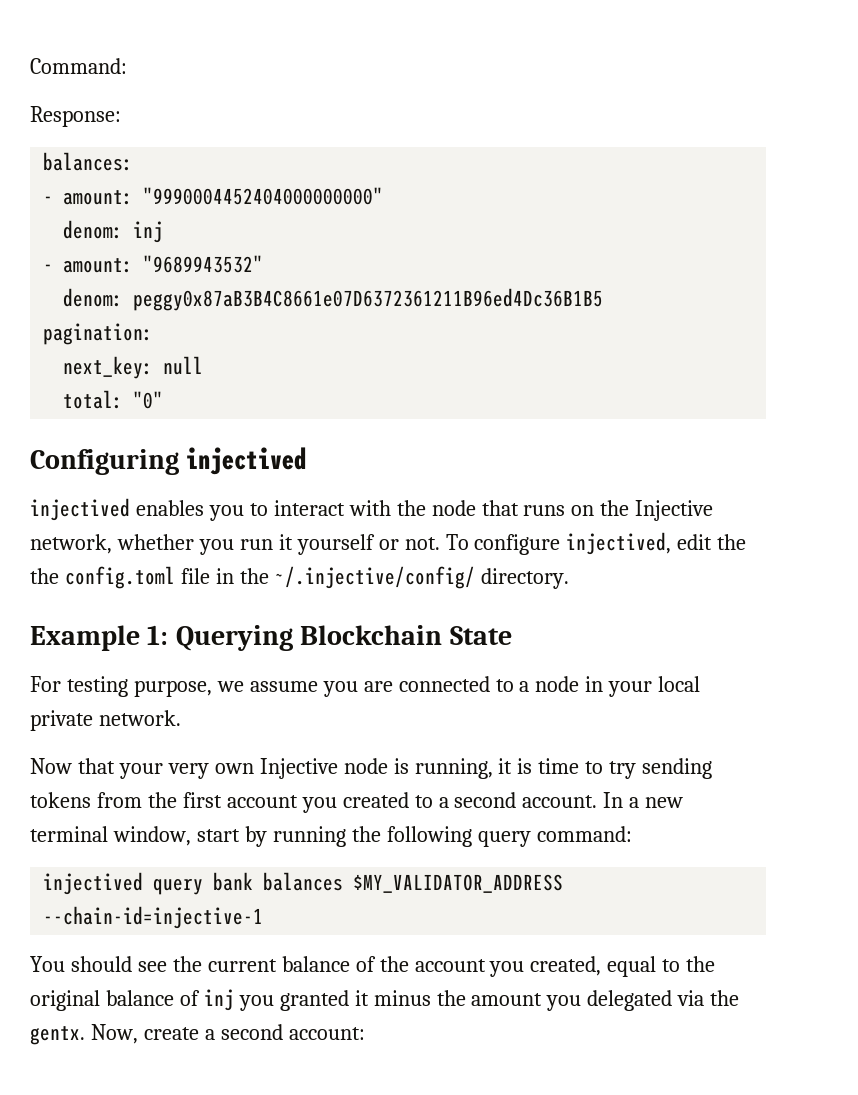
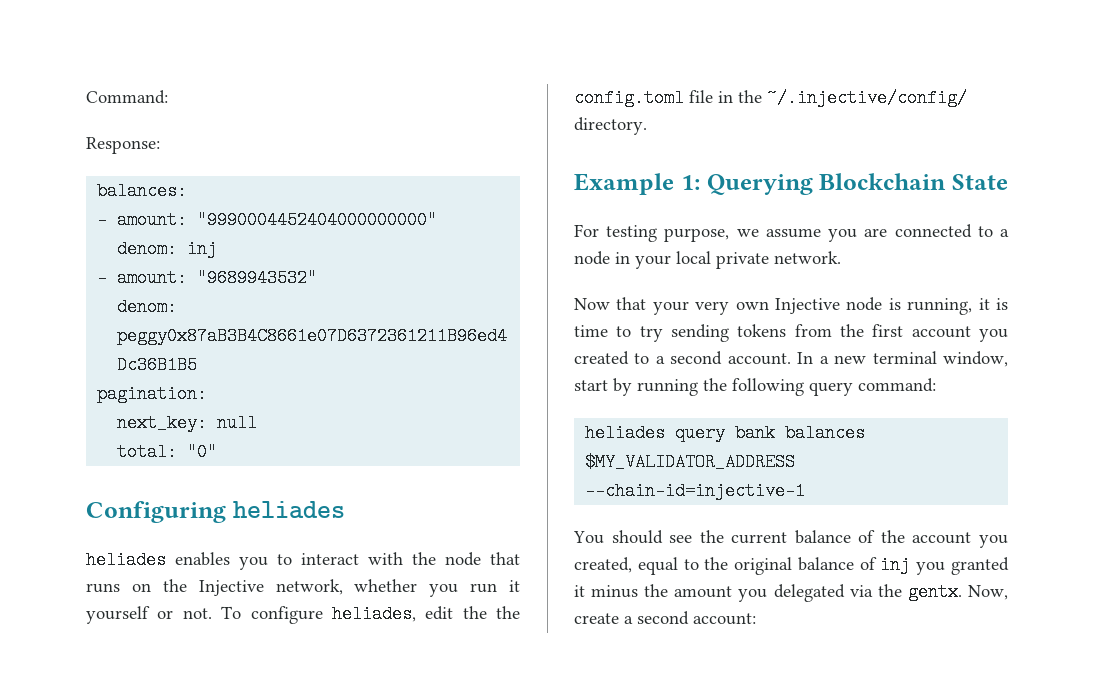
[186,447,307,475] [30,498,130,521] injectived // injectived -> [232,501,345,519] [86,551,166,569] heliades // heliades
[566,532,672,555] injectived, -> [331,605,416,623] heliades,
[43,872,144,895] injectived -> [585,424,666,442] heliades

